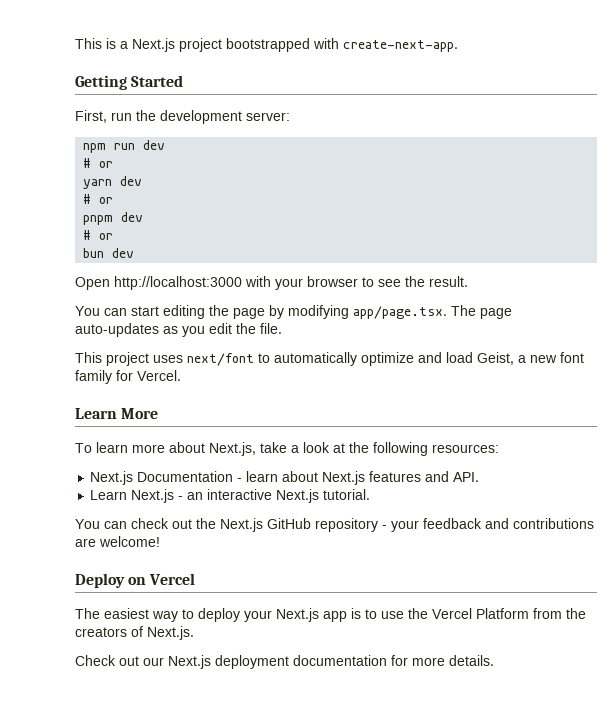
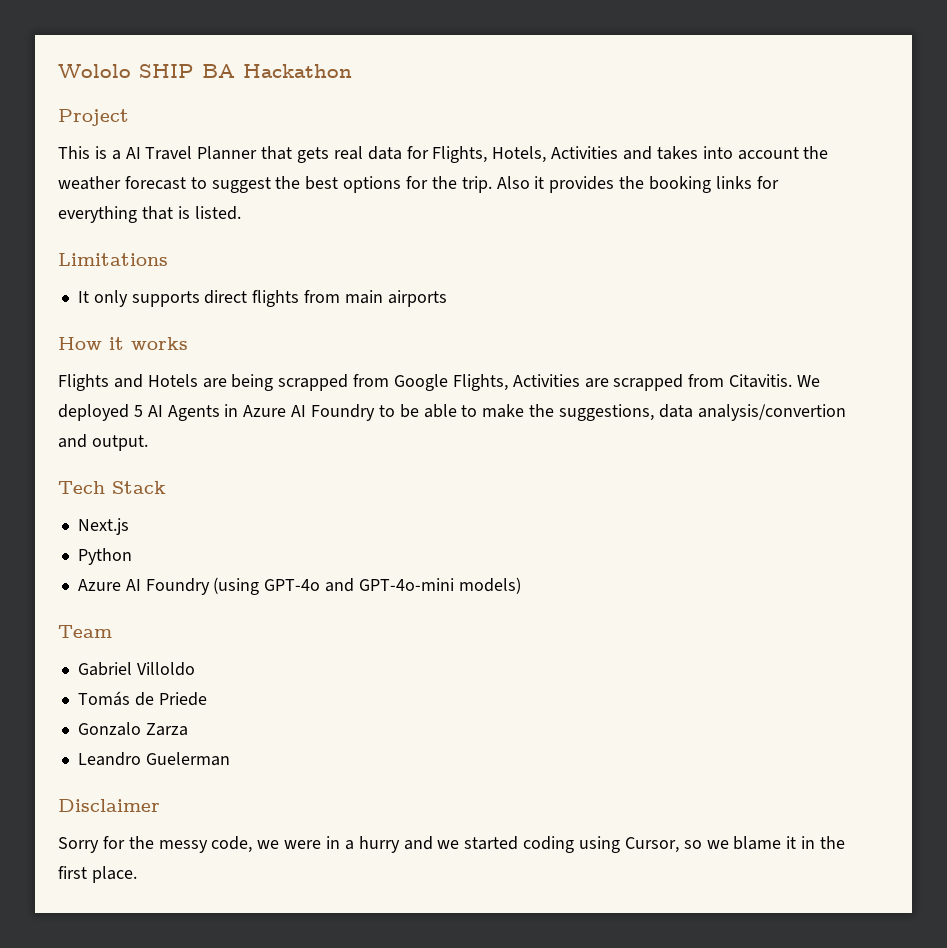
[75,38,458,52] [75,75,184,90] [75,110,290,124] [83,140,166,153] [83,158,114,168] [83,176,143,189] [83,194,114,204] [83,212,144,225] [83,230,114,240] [83,248,135,258] [75,276,468,290] [75,305,512,319] [75,323,282,337] [75,352,584,366] [75,370,181,384] [75,408,159,419] [75,442,499,456] [90,471,480,485] [90,489,371,503] [75,518,594,532] [75,536,160,547] [75,573,196,588] [75,608,586,622] [75,626,194,640] [75,655,494,669] This is a Next.js project bootstrapped with create-next-app. // Getting Started // First, run the development server: // npm run dev // # or // yarn dev // # or // pnpm dev // # or // bun dev // Open http://localhost:3000 with your browser to see the result. // You can start editing the page by modifying app/page.tsx. The page auto-updates as you edit the file. // This project uses next/font to automatically optimize and load Geist, a new font family for Vercel. // Learn More // To learn more about Next.js, take a look at the following resources: // Next.js Documentation - learn about Next.js features and API. // Learn Next.js - an interactive Next.js tutorial. // You can check out the Next.js GitHub repository - your feedback and contributions are welcome! // Deploy on Vercel // The easiest way to deploy your Next.js app is to use the Vercel Platform from the creators of Next.js. // Check out our Next.js deployment documentation for more details. -> [58,64,352,78] [58,109,129,126] [58,146,829,163] [58,176,779,193] [58,206,241,223] [58,253,168,266] [77,290,447,307] [58,337,188,350] [58,374,821,391] [58,404,846,421] [58,434,148,451] [58,481,166,494] [77,518,129,535] [77,548,132,565] [77,577,521,595] [58,625,112,638] [77,662,195,676] [77,691,207,706] [77,722,188,736] [77,752,230,766] [58,799,160,812] [58,836,846,853] [58,866,137,883] Wololo SHIP BA Hackathon // Project // This is a AI Travel Planner that gets real data for Flights, Hotels, Activities and takes into account the weather forecast to suggest the best options for the trip. Also it provides the booking links for everything that is listed. // Limitations // It only supports direct flights from main airports // How it works // Flights and Hotels are being scrapped from Google Flights, Activities are scrapped from Citavitis. We deployed 5 AI Agents in Azure AI Foundry to be able to make the suggestions, data analysis/convertion and output. // Tech Stack // Next.js // Python // Azure AI Foundry (using GPT-4o and GPT-4o-mini models) // Team // Gabriel Villoldo // Tomás de Priede // Gonzalo Zarza // Leandro Guelerman // Disclaimer // Sorry for the messy code, we were in a hurry and we started coding using Cursor, so we blame it in the first place.

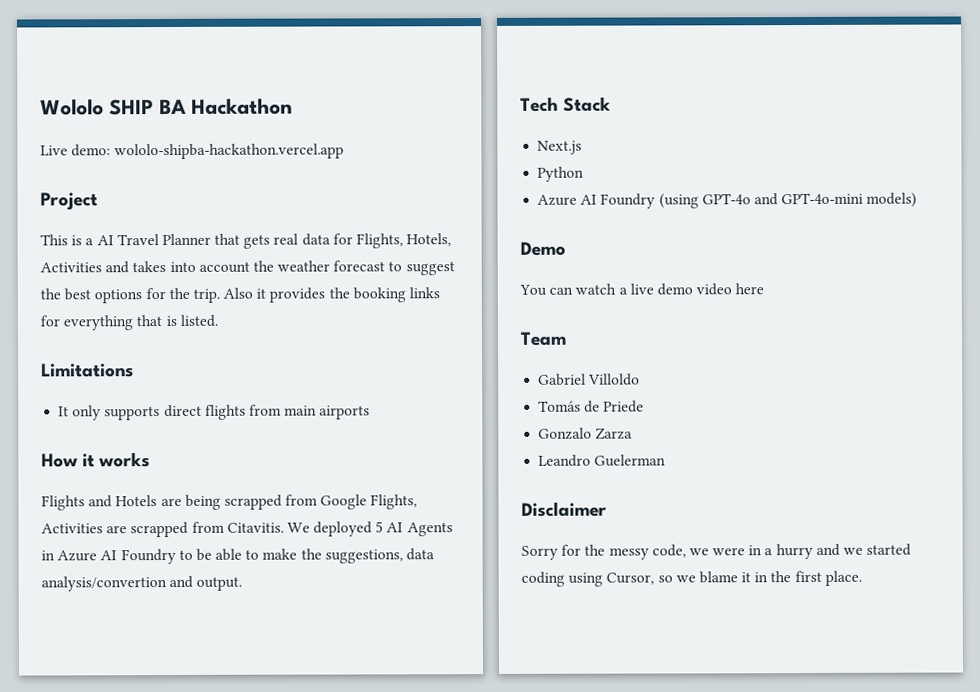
(352, 71) none -> [40,143,345,160] // Live demo: wololo-shipba-hackathon.vercel.app
(521, 585) none -> [520,241,566,256] [519,283,765,296] // Demo // You can watch a live demo video here

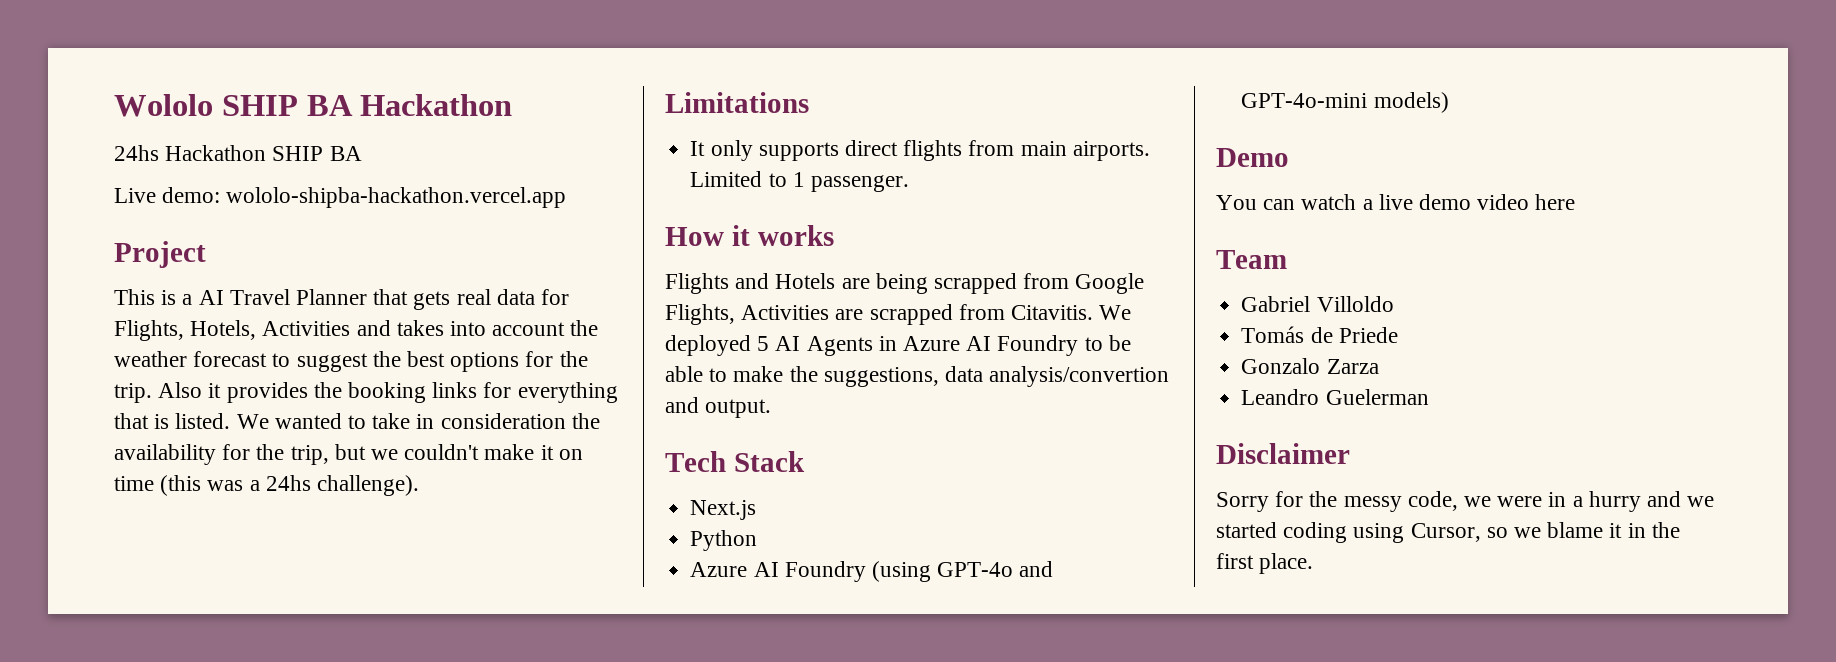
(293, 106) none -> [114,145,362,161] // 24hs Hackathon SHIP BA
(218, 320) none -> [236,413,600,429] [114,444,583,465] [114,475,420,496] We wanted to take in consideration the availability for the trip, but we couldn't make it on time (this was a 24hs challenge).
[319,405,371,420] airports -> [1072,141,1150,161] [690,171,909,192] airports. Limited to 1 passenger.

